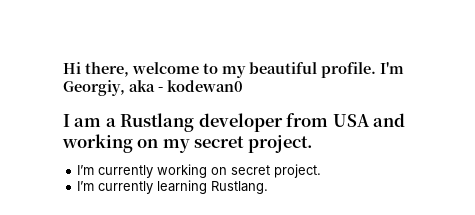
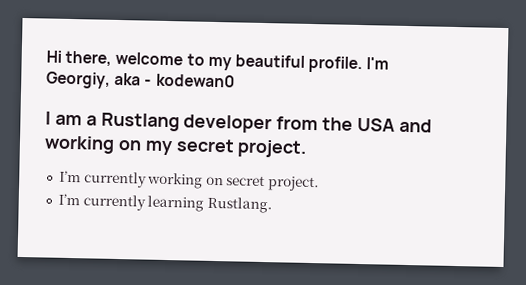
(329, 120) none -> [322,117,354,131] the

